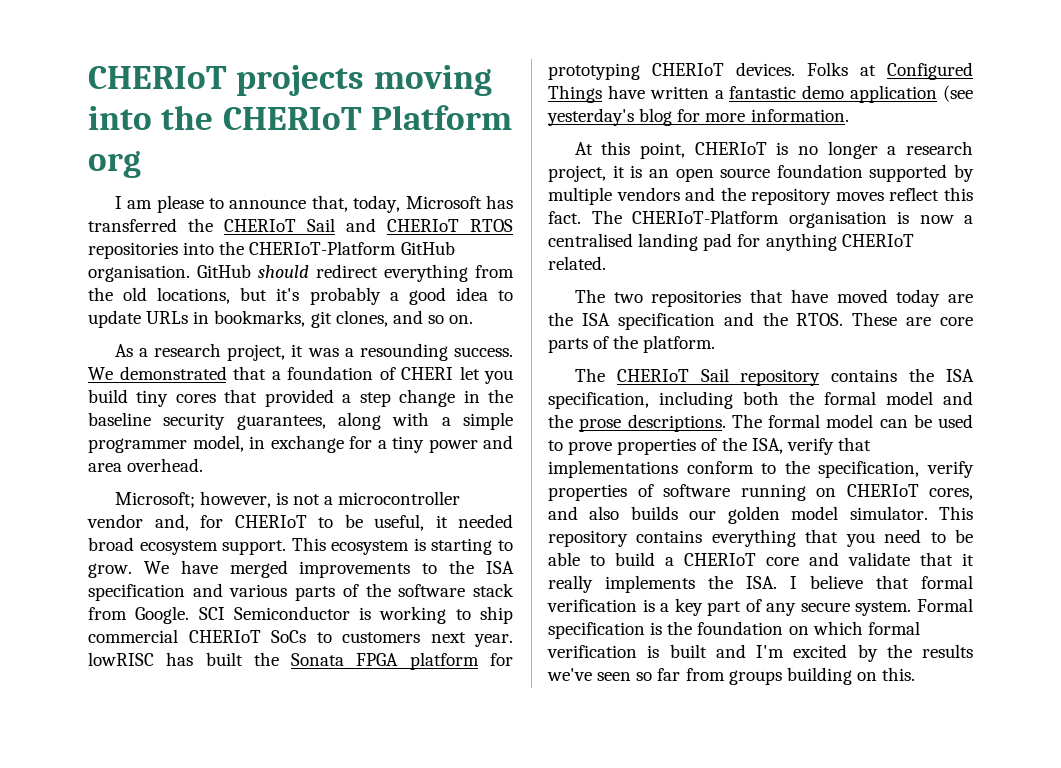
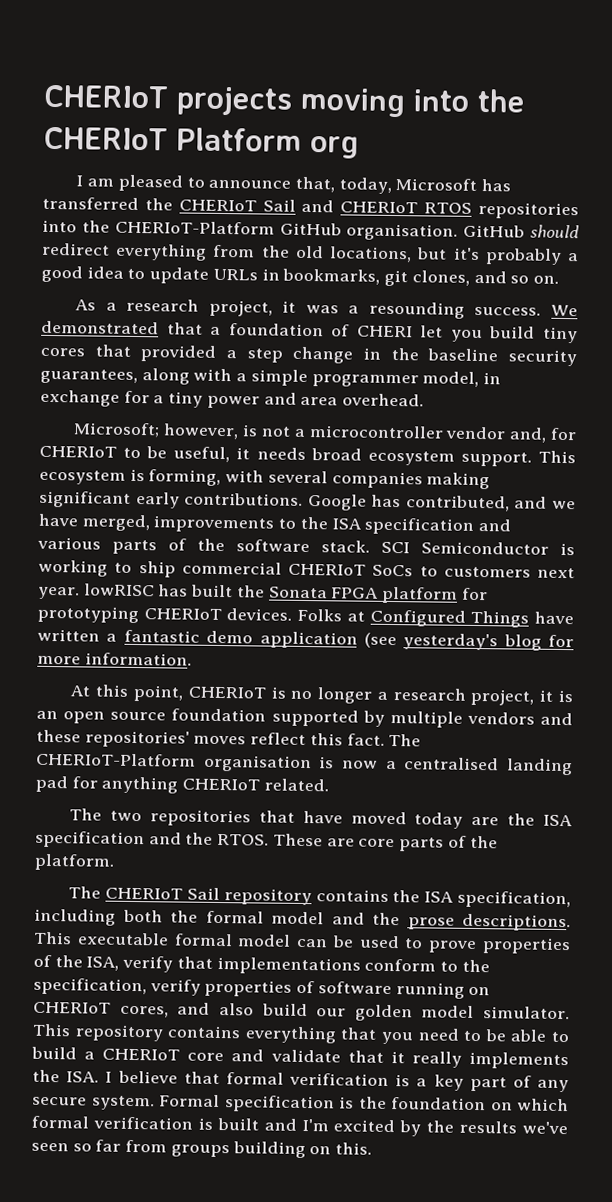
[156,195,204,213] please -> [117,174,183,192] pleased
[458,514,513,528] needed -> [256,447,306,460] needs
[431,538,513,555] [88,560,288,578] starting to grow. We have merged -> [148,469,491,490] [39,490,576,512] [38,513,150,532] forming, with several companies making significant early contributions. Google has contributed, and we have merged,
[473,583,514,597] [88,606,190,624] stack from Google. -> [321,540,370,553] stack.
[720,187,832,205] the repository -> [36,729,190,748] these repositories'
[731,414,762,428] The -> [33,931,169,946] This executable
[630,506,678,520] builds -> [261,1003,308,1017] build

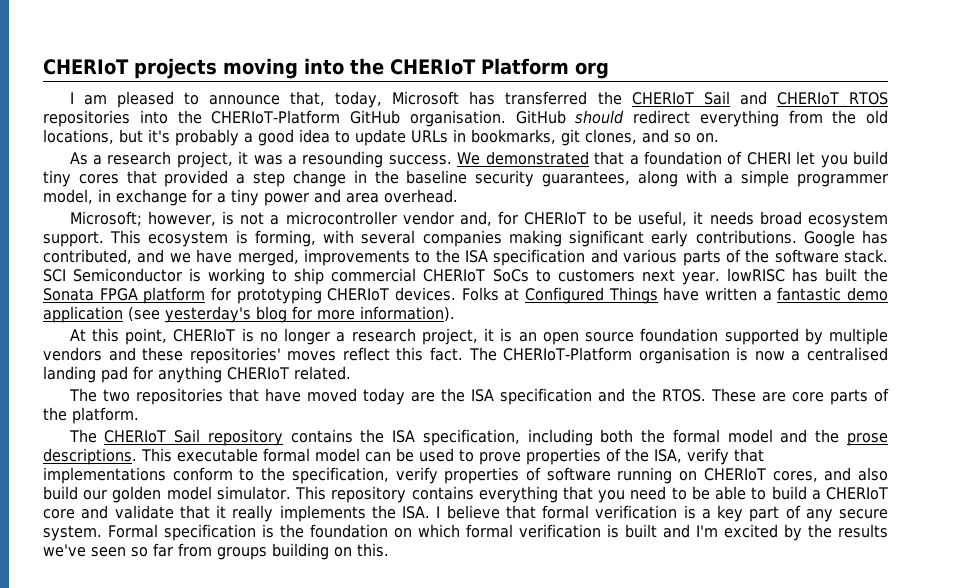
[84,652,192,666] information. -> [360,306,455,322] information).

